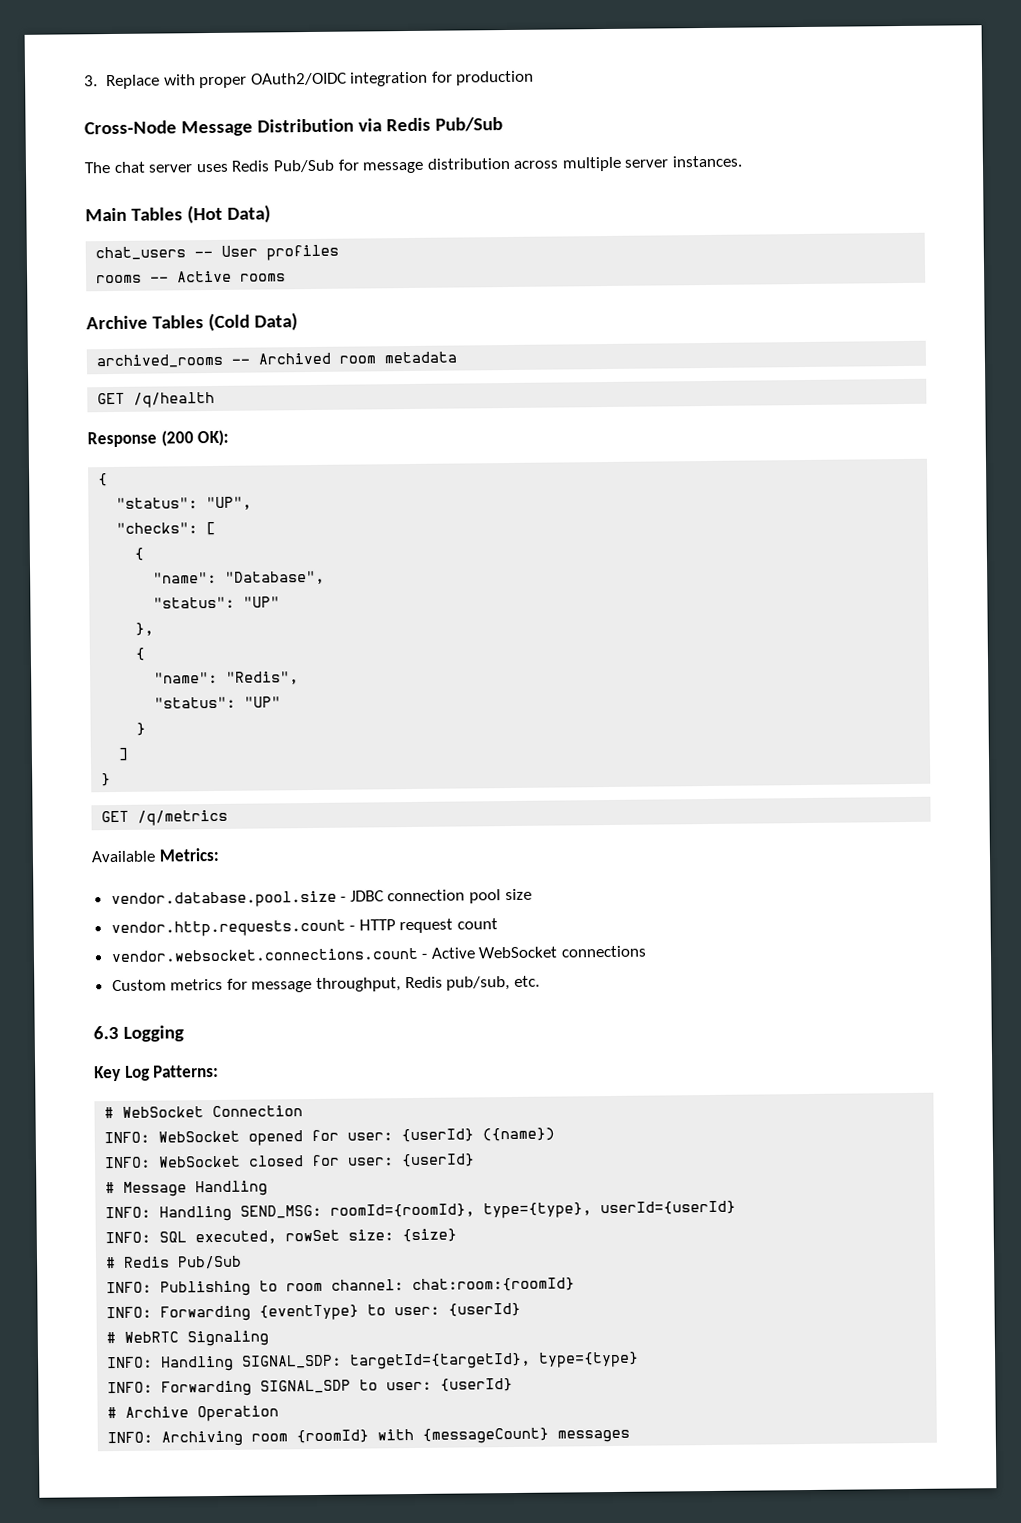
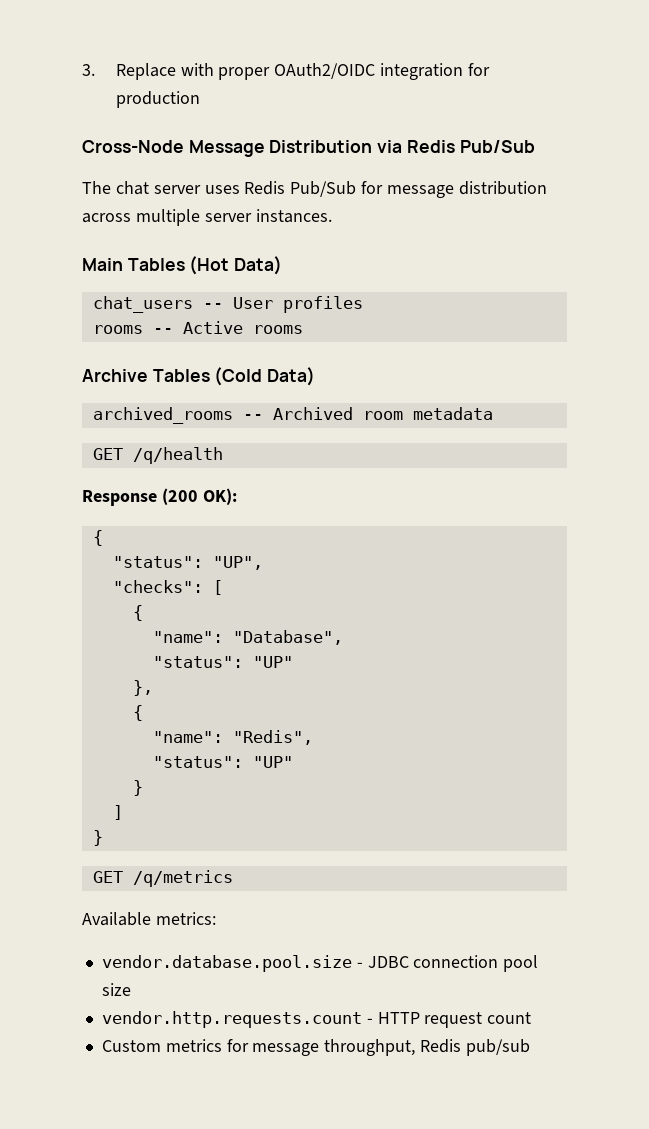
[158,847,219,862] Metrics: -> [155,912,216,925] metrics:
[110,945,647,963] // vendor.websocket.connections.count - Active WebSocket connections -> (532, 1018) none
[446,975,540,991] [93,1025,184,1042] [94,1064,220,1082] [104,1105,304,1119] [104,1127,556,1146] [104,1153,476,1169] [105,1180,269,1197] [105,1200,737,1222] [105,1228,458,1245] [105,1255,243,1270] [106,1277,576,1297] [106,1302,522,1322] [106,1330,270,1347] [107,1351,640,1372] [107,1378,514,1397] [107,1405,280,1422] [107,1427,631,1447] pub/sub, etc. // 6.3 Logging // Key Log Patterns: // # WebSocket Connection // INFO: WebSocket opened for user: {userId} ({name}) // INFO: WebSocket closed for user: {userId} // # Message Handling // INFO: Handling SEND_MSG: roomId={roomId}, type={type}, userId={userId} // INFO: SQL executed, rowSet size: {size} // # Redis Pub/Sub // INFO: Publishing to room channel: chat:room:{roomId} // INFO: Forwarding {eventType} to user: {userId} // # WebRTC Signaling // INFO: Handling SIGNAL_SDP: targetId={targetId}, type={type} // INFO: Forwarding SIGNAL_SDP to user: {userId} // # Archive Operation // INFO: Archiving room {roomId} with {messageCount} messages -> [465,1039,530,1056] pub/sub

